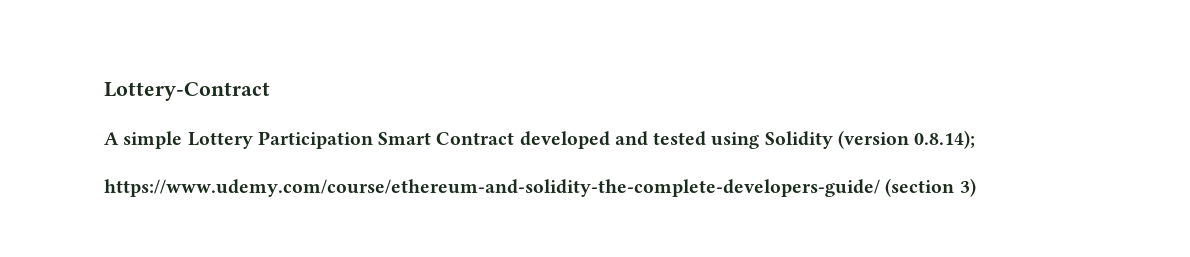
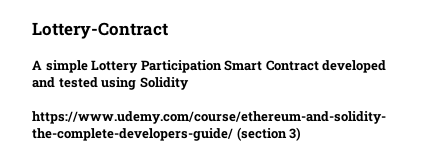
[837,130,976,149] (version 0.8.14); -> (189, 83) none

